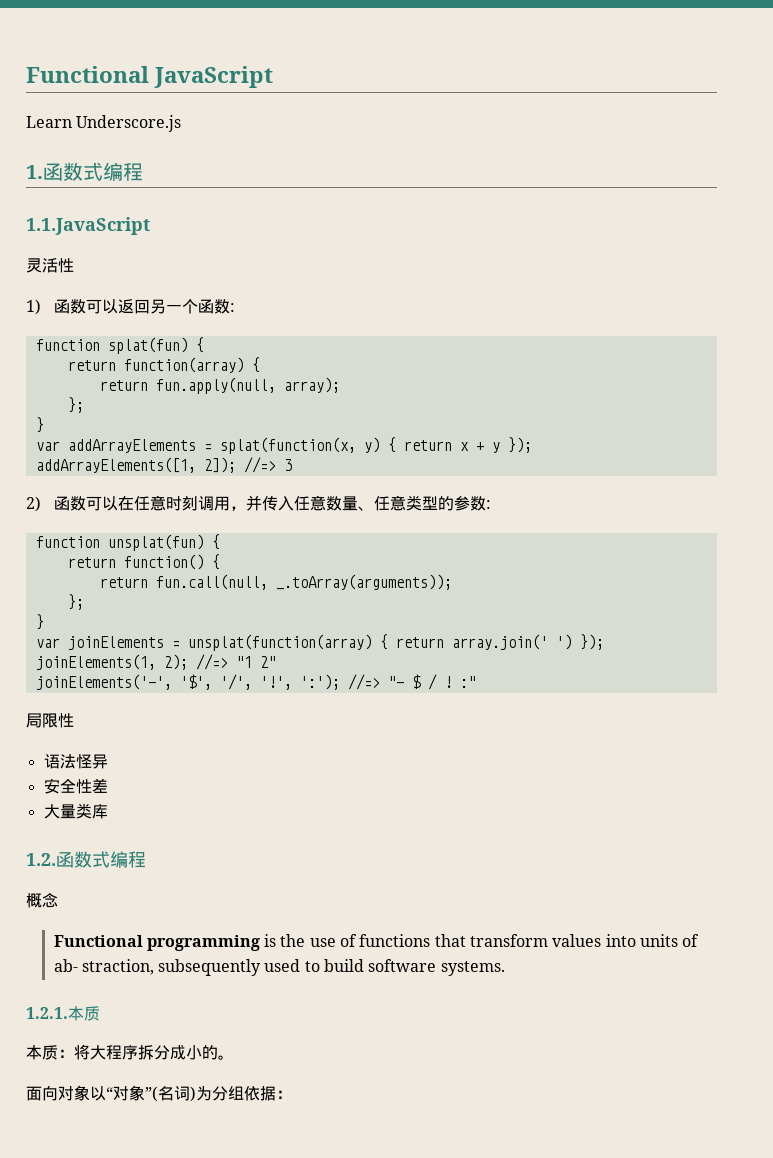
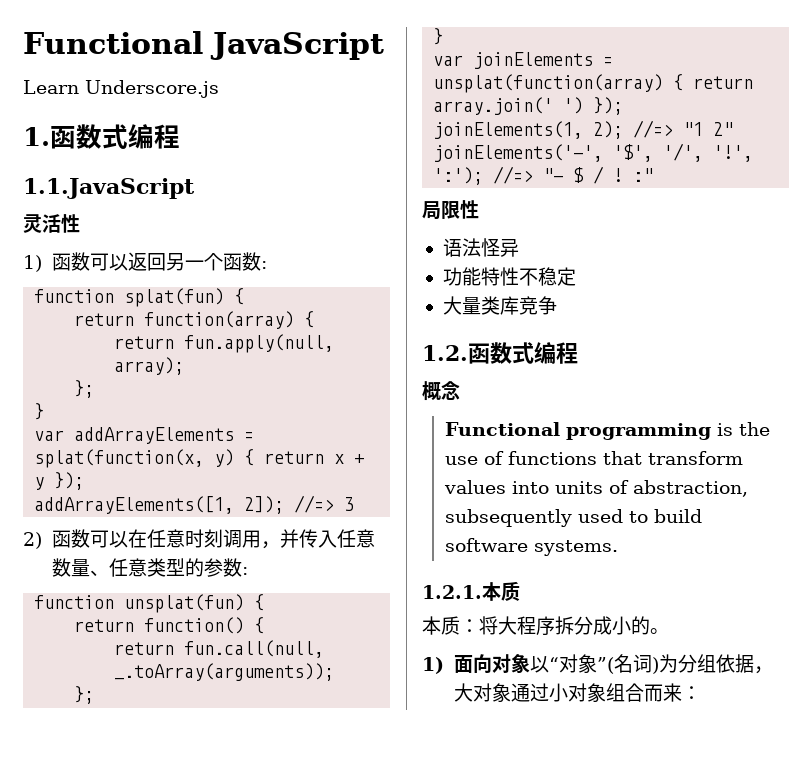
[43,778,108,794] 安全性差 -> [442,267,576,286] 功能特性不稳定
(108, 811) none -> [518,296,557,315] 竞争
[53,959,154,975] ab‐ straction, -> [632,480,748,497] abstraction,
(234, 1057) none -> [422,657,444,674] 1)
(276, 1093) none -> [753,666,773,674] [453,683,682,702] ，大对象通过小对象组合而来

